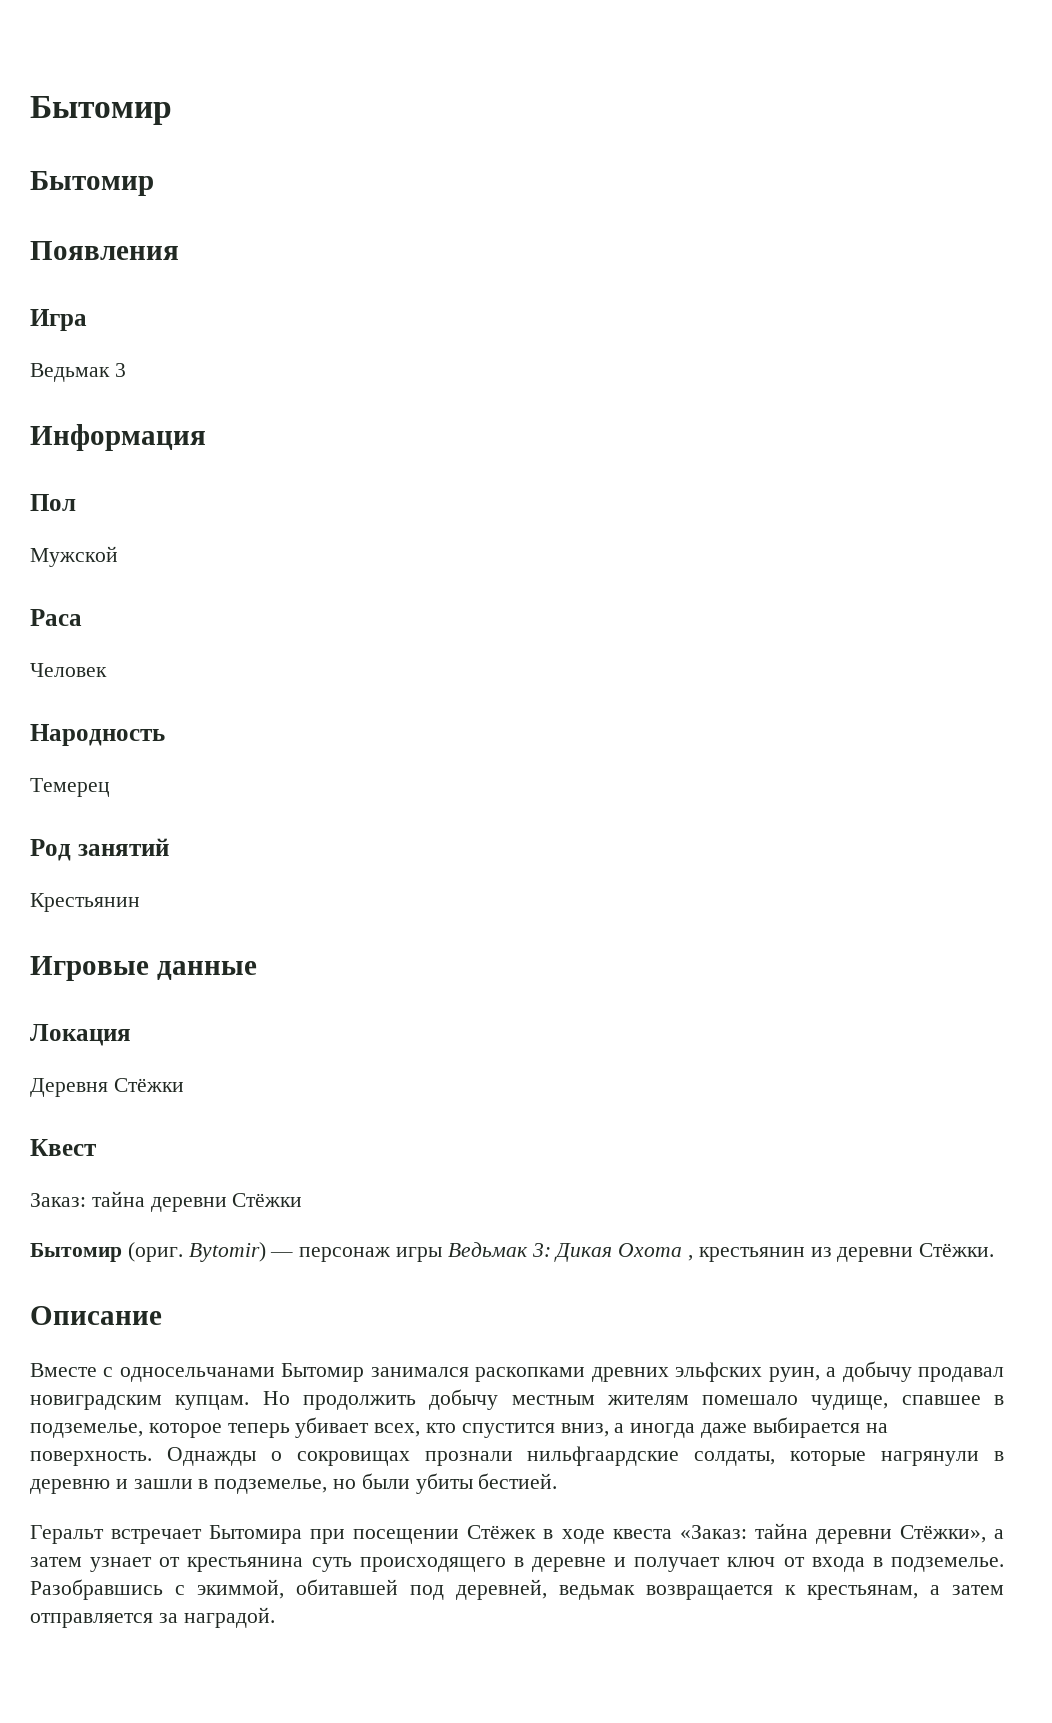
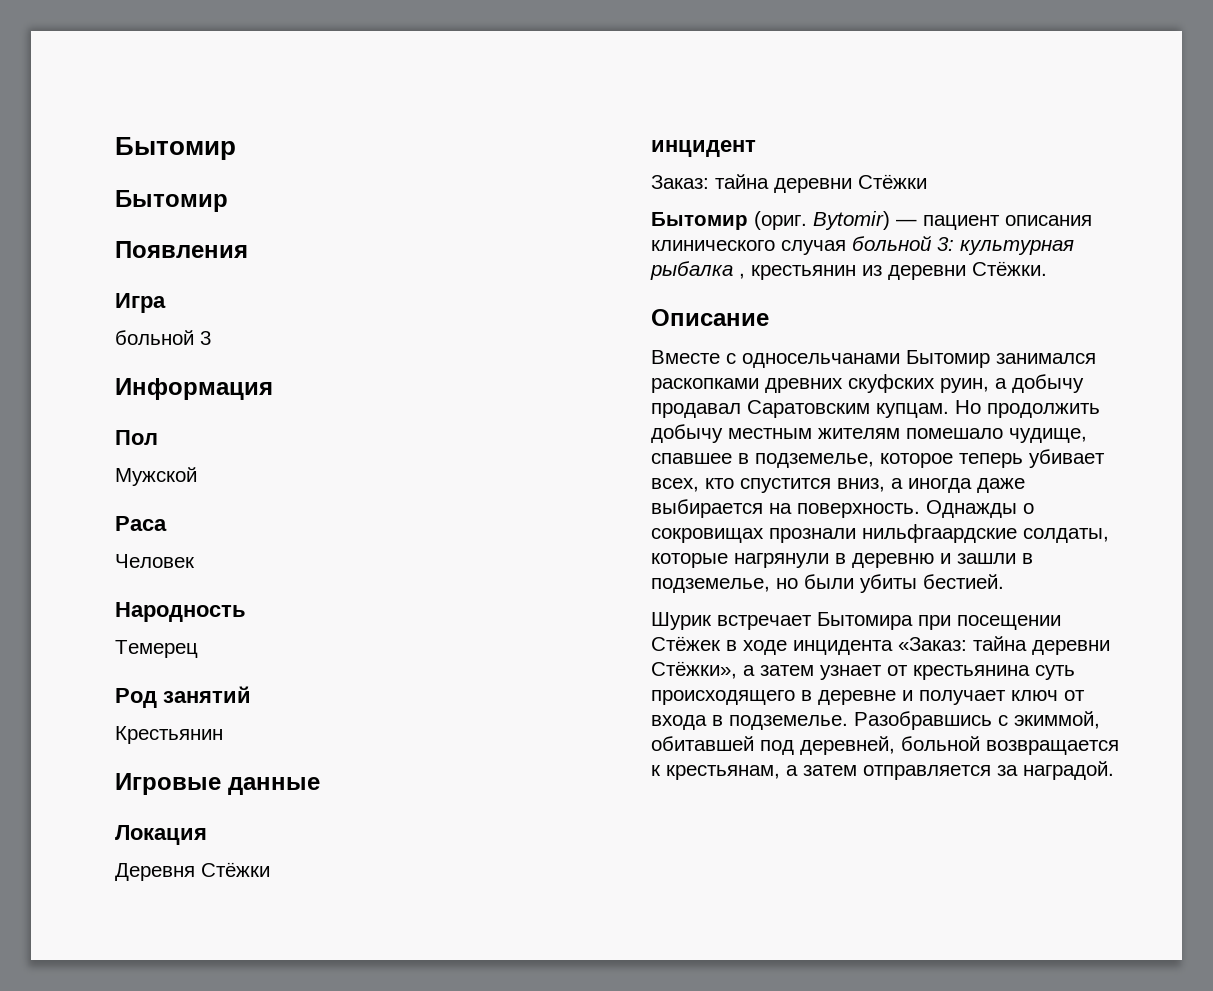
[30,363,110,382] Ведьмак -> [115,330,194,345] больной
[30,1139,96,1156] Квест -> [651,140,756,157] инцидент
[299,1242,683,1262] персонаж игры Ведьмак 3: Дикая Охота -> [923,215,1092,230] [651,235,1074,255] [650,261,733,280] пациент описания клинического случая больной 3: культурная рыбалка
[675,1362,763,1382] эльфских -> [848,374,935,393] скуфских
[30,1395,162,1410] новиградским -> [747,400,870,418] Саратовским
[30,1525,104,1544] Геральт -> [651,612,712,630] Шурик
[612,1529,672,1539] квеста -> [793,640,893,655] инцидента
[559,1585,635,1600] ведьмак -> [901,736,980,751] больной

